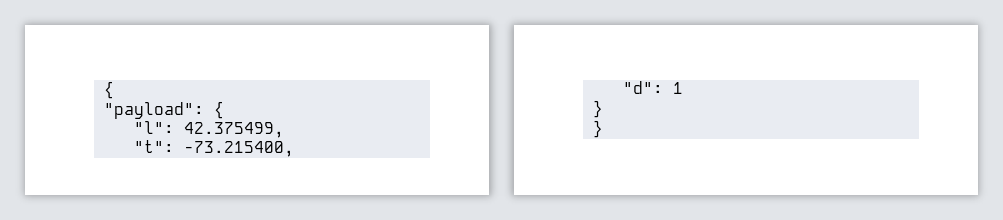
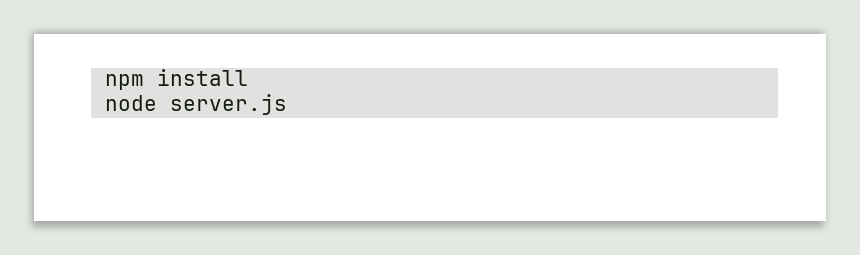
[103,81,114,99] [103,101,224,119] [133,121,284,138] [133,140,294,157] [622,81,683,94] [592,100,603,118] [592,120,603,138] { // "payload": { // "l": 42.375499, // "t": -73.215400, // "d": 1 // } // } -> [104,69,248,90] [104,94,287,115] npm install // node server.js

